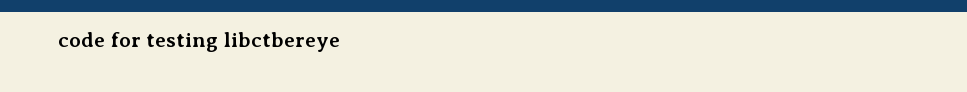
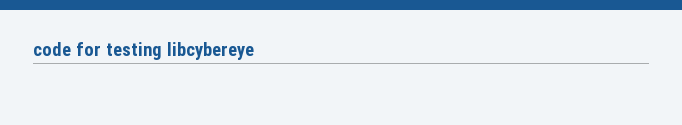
[224,32,341,52] libctbereye -> [166,42,254,60] libcybereye

